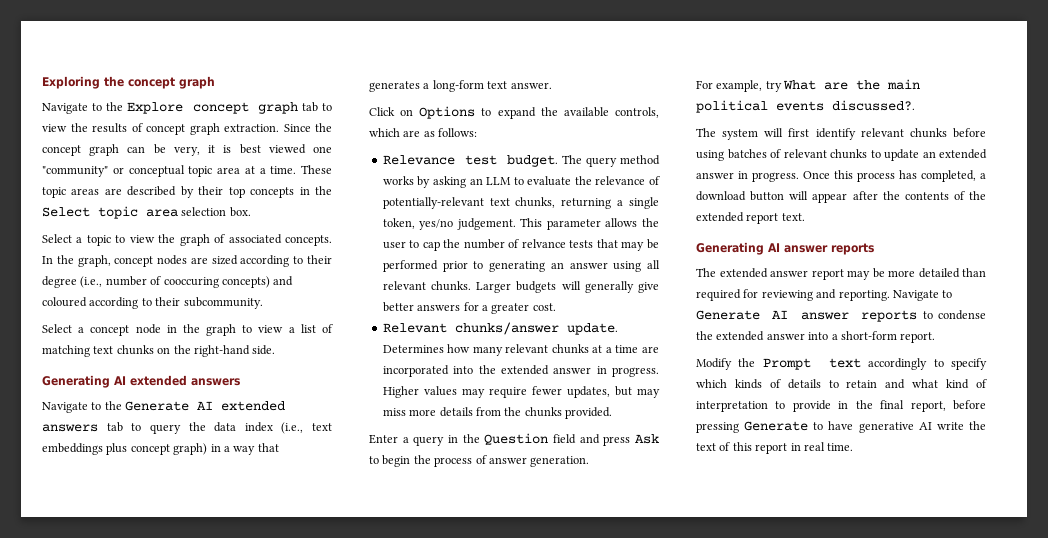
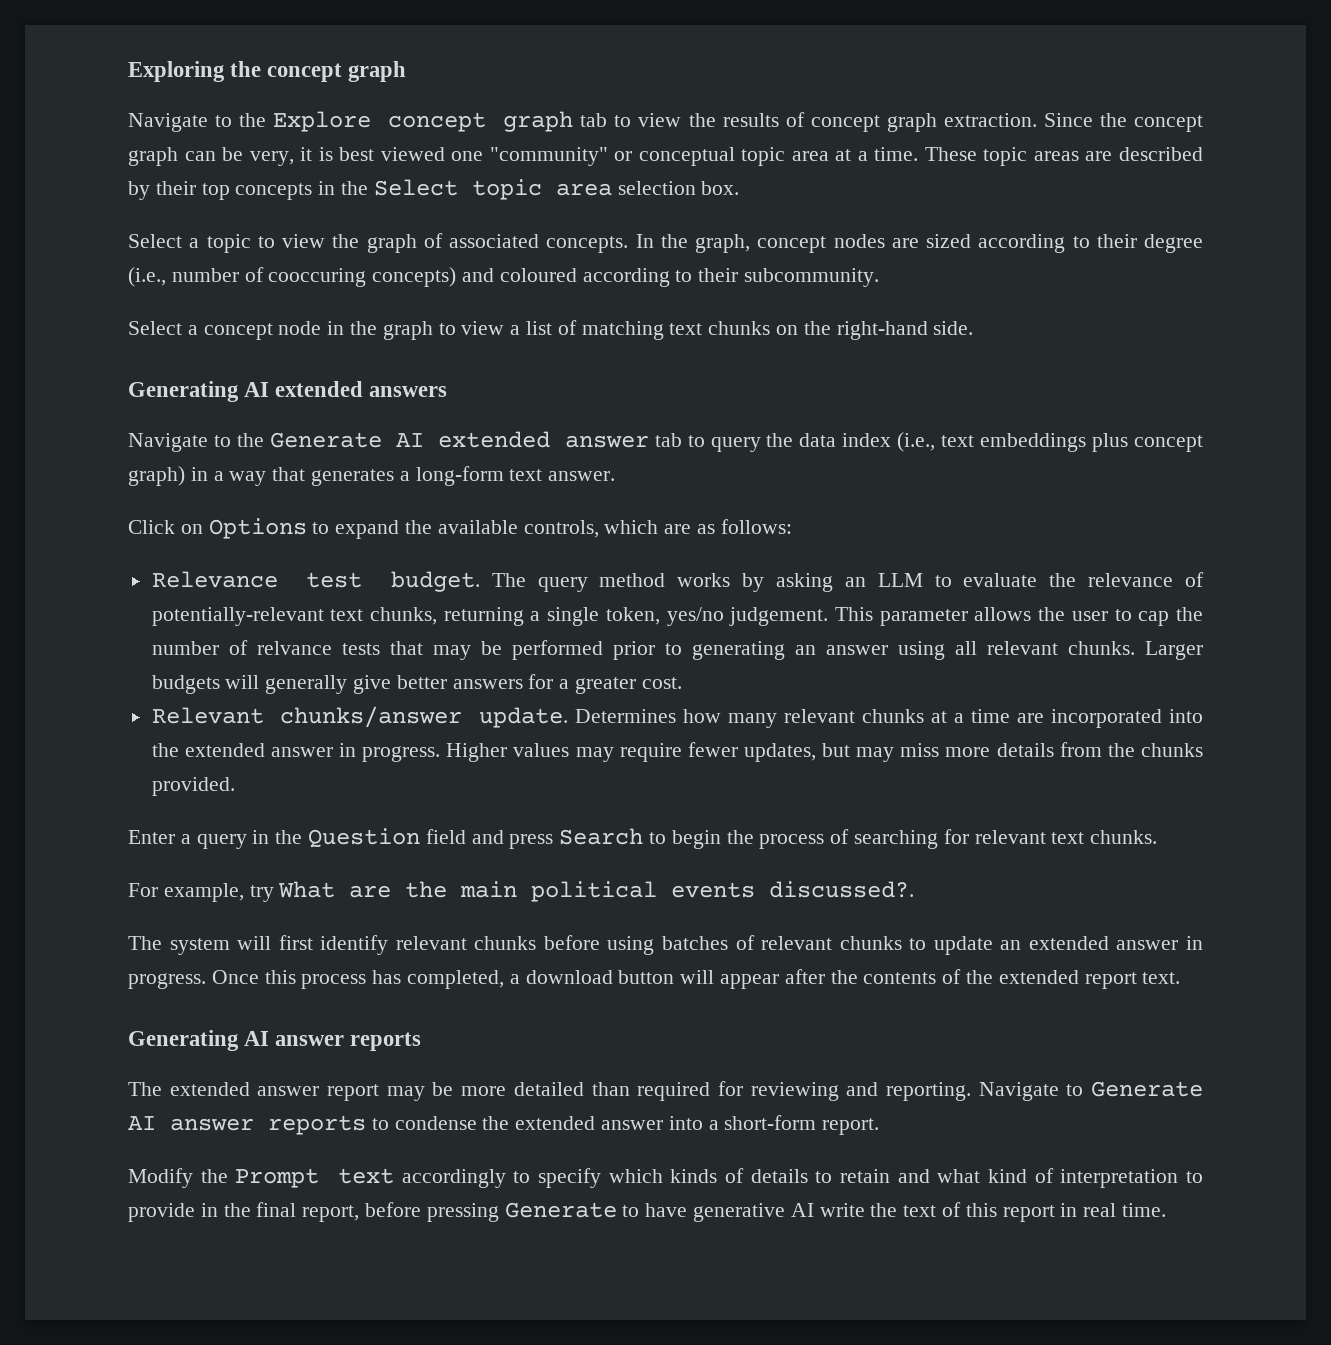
[42,424,98,432] answers -> [564,435,649,448] answer
[635,434,659,444] Ask -> [559,828,644,845] Search
[488,456,590,467] answer generation. -> [854,829,1158,849] searching for relevant text chunks.

